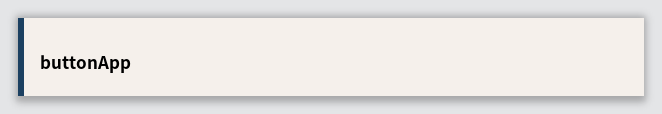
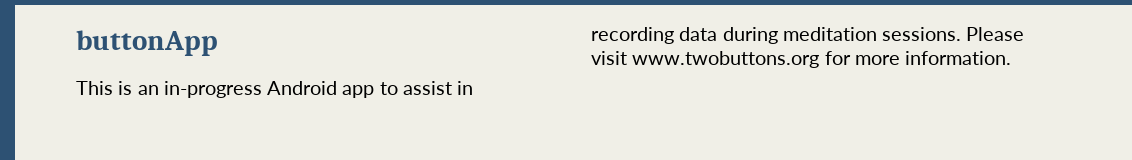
(131, 64) none -> [76,81,474,98] [591,27,1025,44] [591,51,1012,68] // This is an in-progress Android app to assist in recording data during meditation sessions. Please visit www.twobuttons.org for more information.

